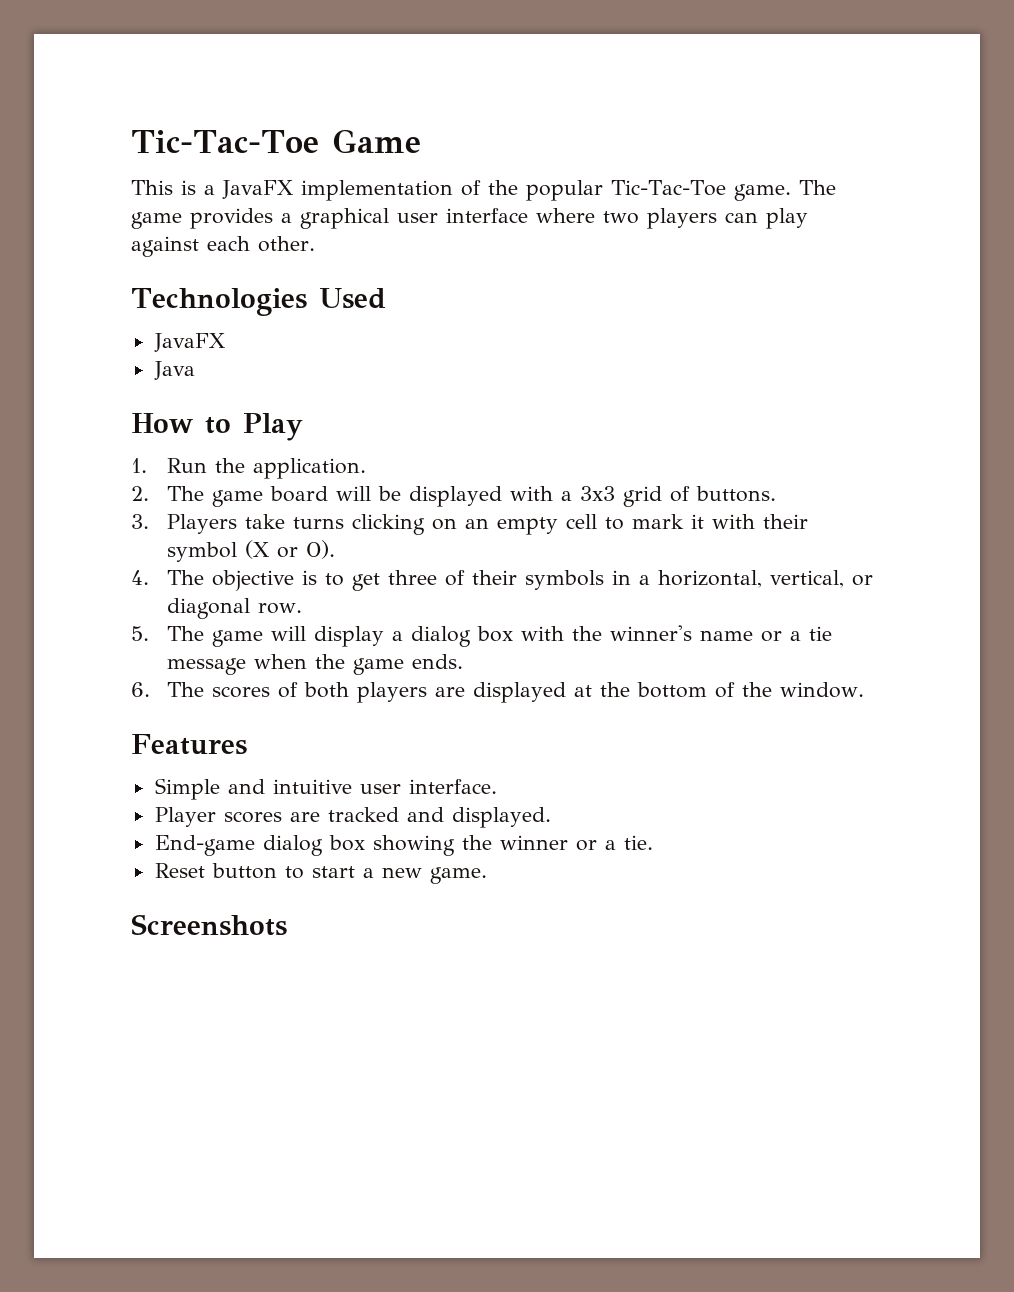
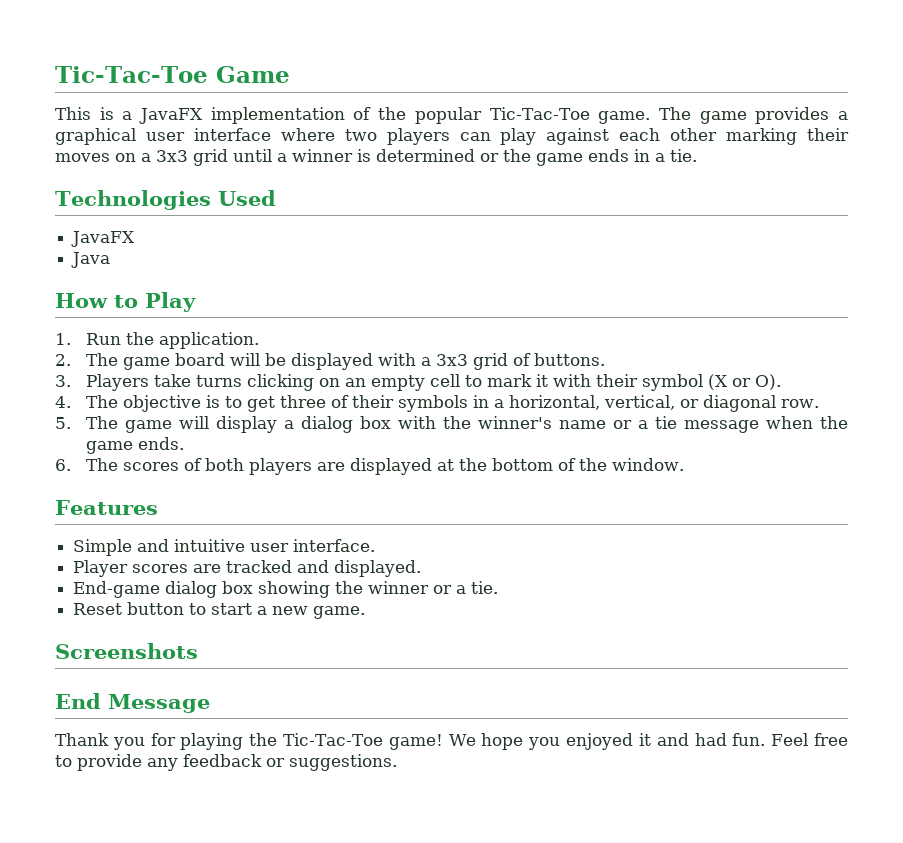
[258,236,315,252] other. -> [670,128,849,145] [55,149,697,166] other marking their moves on a 3x3 grid until a winner is determined or the game ends in a tie.
(287, 925) none -> [55,693,210,713] [55,733,848,750] [55,754,397,771] // End Message // Thank you for playing the Tic-Tac-Toe game! We hope you enjoyed it and had fun. Feel free to provide any feedback or suggestions.

